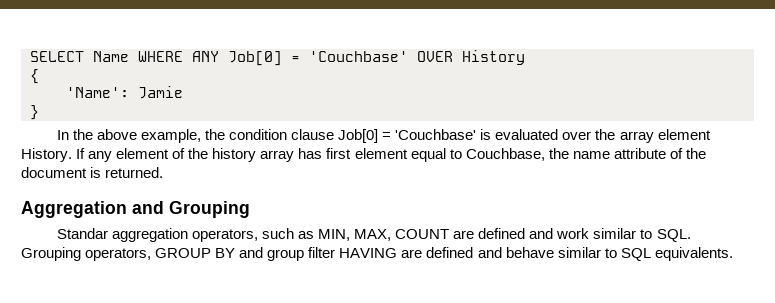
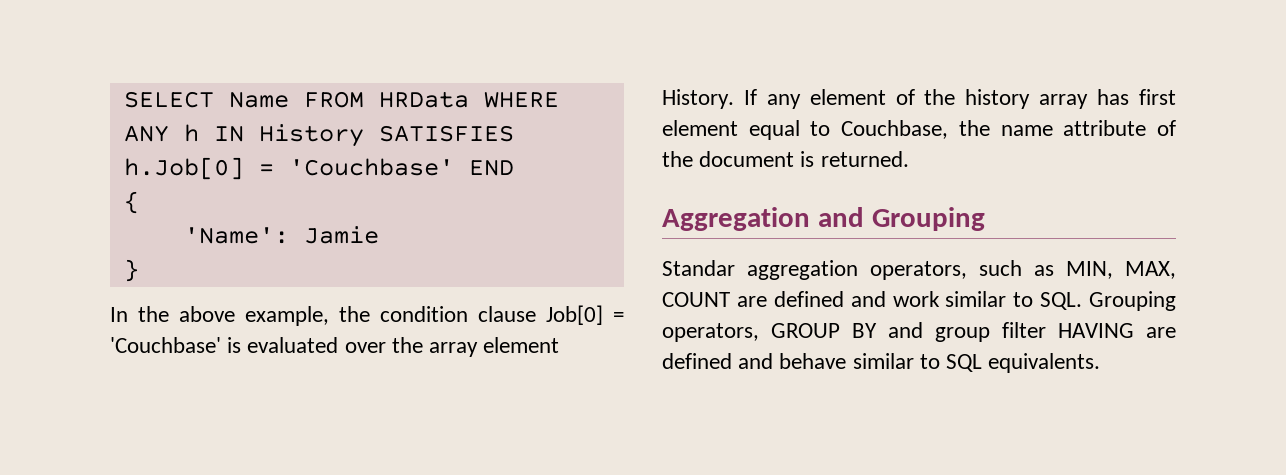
[138,50,525,66] WHERE ANY Job[0] = 'Couchbase' OVER History -> [303,91,559,108] [123,124,514,147] [123,157,514,180] FROM HRData WHERE ANY h IN History SATISFIES h.Job[0] = 'Couchbase' END

